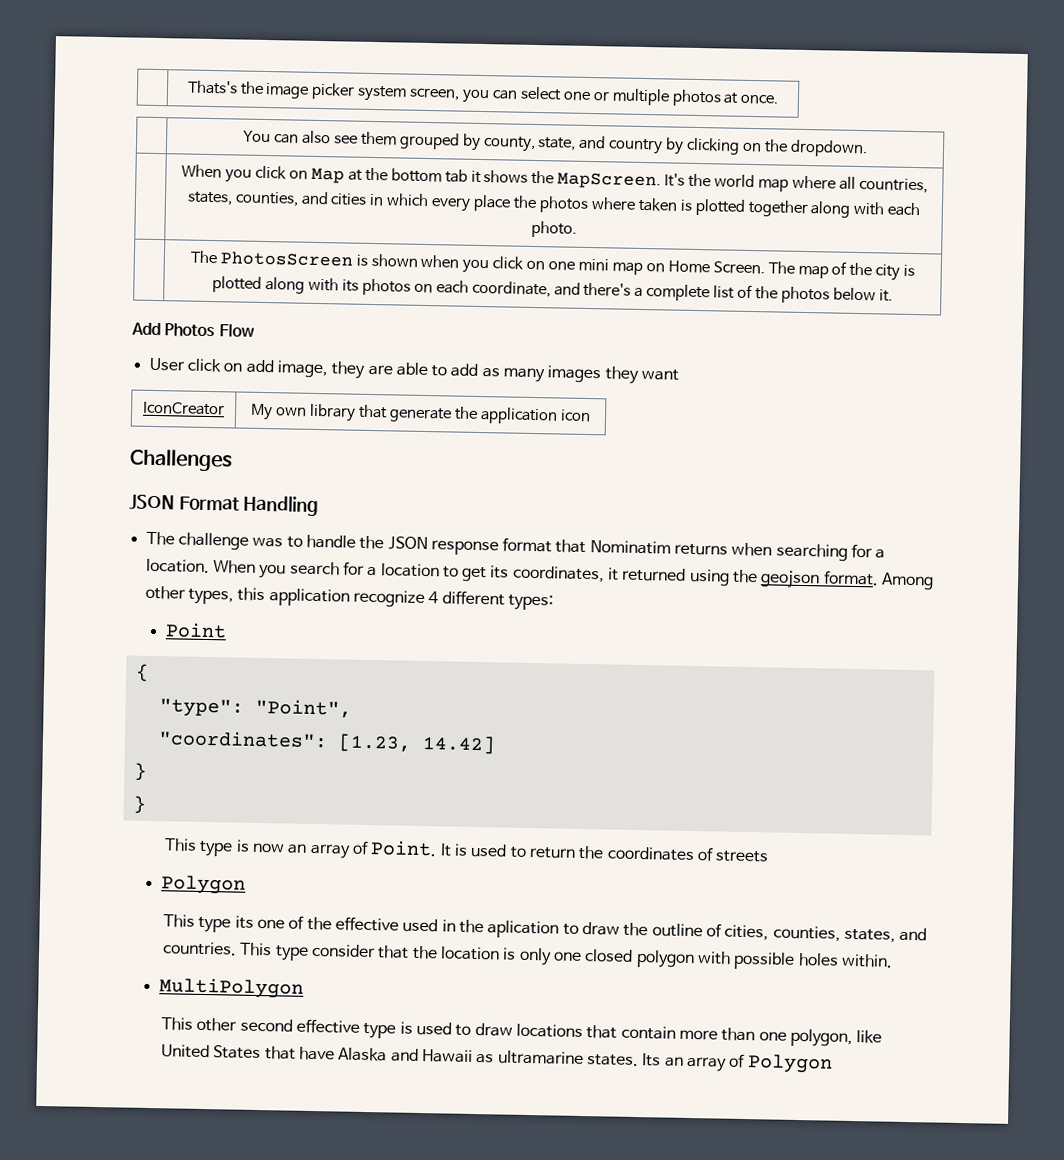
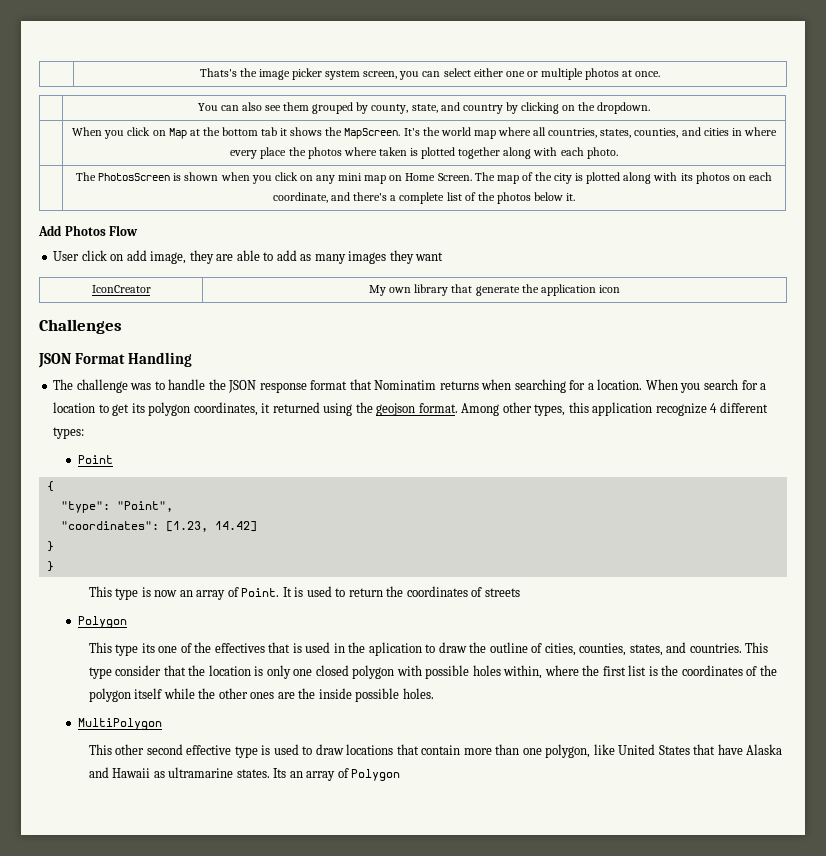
(562, 93) none -> [473,68,503,77] either
[386,193,430,207] which -> [743,127,777,136] where
[548,261,576,271] one -> [315,175,335,184] any
(510, 572) none -> [148,402,191,416] polygon
[335,916,400,932] effective -> [214,642,302,653] effectives that is
[840,953,893,968] within. -> [503,665,777,679] [88,688,434,702] within, where the first list is the coordinates of the polygon itself while the other ones are the inside possible holes.

